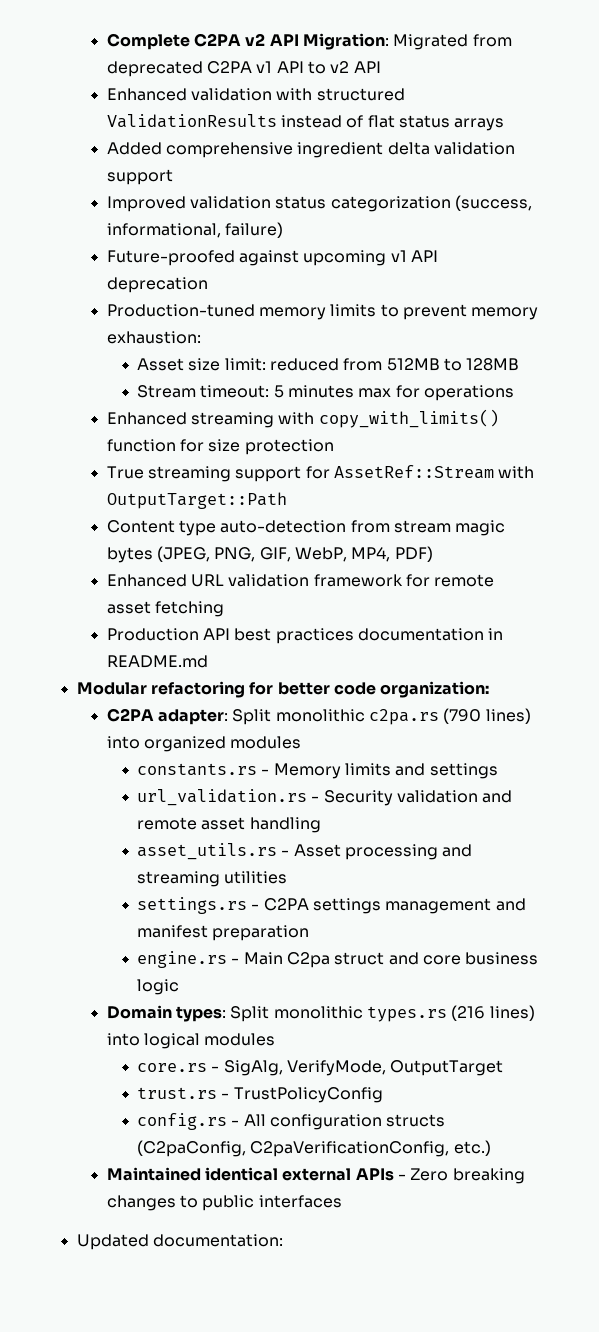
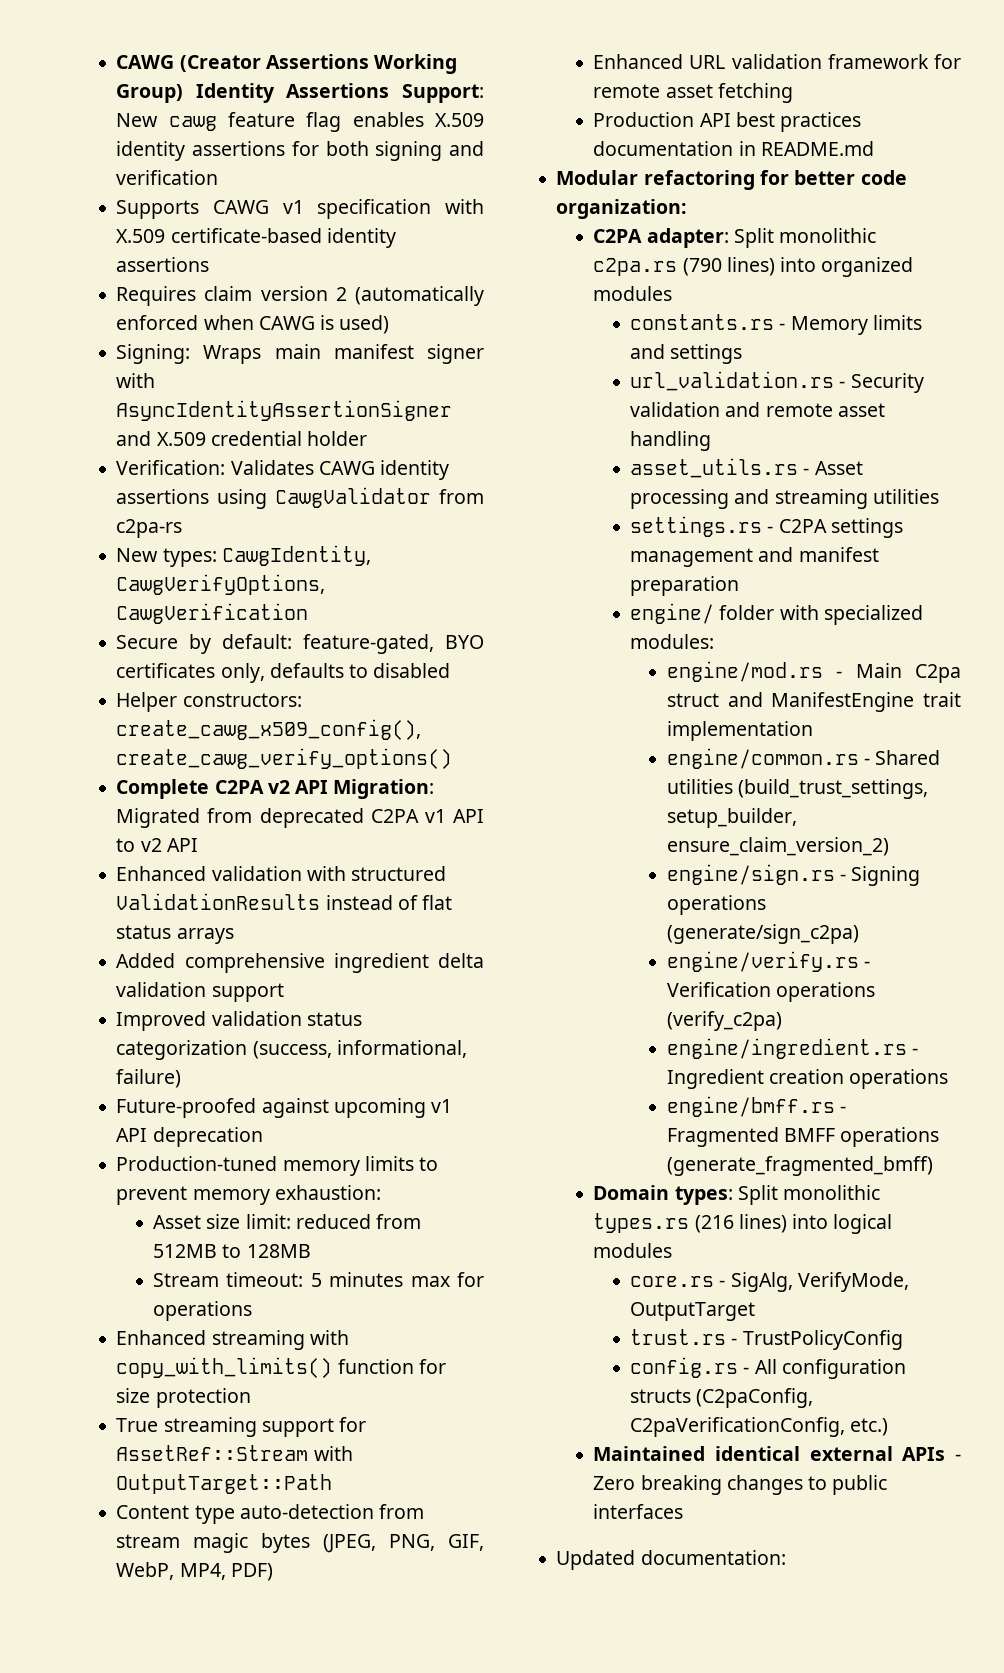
(106, 41) none -> [116,54,458,74] [116,83,484,103] [116,112,485,132] [116,141,485,161] [116,170,219,185] [116,199,484,219] [116,228,396,248] [116,257,210,272] [116,286,484,306] [116,315,390,334] [116,344,484,364] [116,373,156,388] [116,400,453,421] [116,431,368,446] [116,460,450,480] [116,487,485,509] [116,519,183,538] [116,545,371,567] [116,574,326,595] [116,603,309,624] [116,634,484,654] [116,663,451,683] [116,692,302,712] [116,719,422,740] [116,748,453,769] CAWG (Creator Assertions Working Group) Identity Assertions Support: New cawg feature flag enables X.509 identity assertions for both signing and verification // Supports CAWG v1 specification with X.509 certificate-based identity assertions // Requires claim version 2 (automatically enforced when CAWG is used) // Signing: Wraps main manifest signer with AsyncIdentityAssertionSigner and X.509 credential holder // Verification: Validates CAWG identity assertions using CawgValidator from c2pa-rs // New types: CawgIdentity, CawgVerifyOptions, CawgVerification // Secure by default: feature-gated, BYO certificates only, defaults to disabled // Helper constructors: create_cawg_x509_config(), create_cawg_verify_options() //
[136,951,227,968] engine.rs -> [630,603,923,625] [630,634,715,649] [666,661,823,682] engine/ folder with specialized modules: // engine/mod.rs
[422,952,539,965] [136,979,179,995] core business logic -> [771,692,961,712] [666,721,813,741] [666,748,941,769] [666,779,929,799] [666,808,797,828] [666,837,889,856] [666,864,921,886] [666,895,766,915] [666,924,859,944] [666,951,871,972] [666,982,876,1002] [666,1011,782,1031] [666,1038,919,1059] [666,1069,949,1089] [666,1096,847,1117] [666,1127,940,1147] [666,1156,933,1176] ManifestEngine trait implementation // engine/common.rs - Shared utilities (build_trust_settings, setup_builder, ensure_claim_version_2) // engine/sign.rs - Signing operations (generate/sign_c2pa) // engine/verify.rs - Verification operations (verify_c2pa) // engine/ingredient.rs - Ingredient creation operations // engine/bmff.rs - Fragmented BMFF operations (generate_fragmented_bmff)

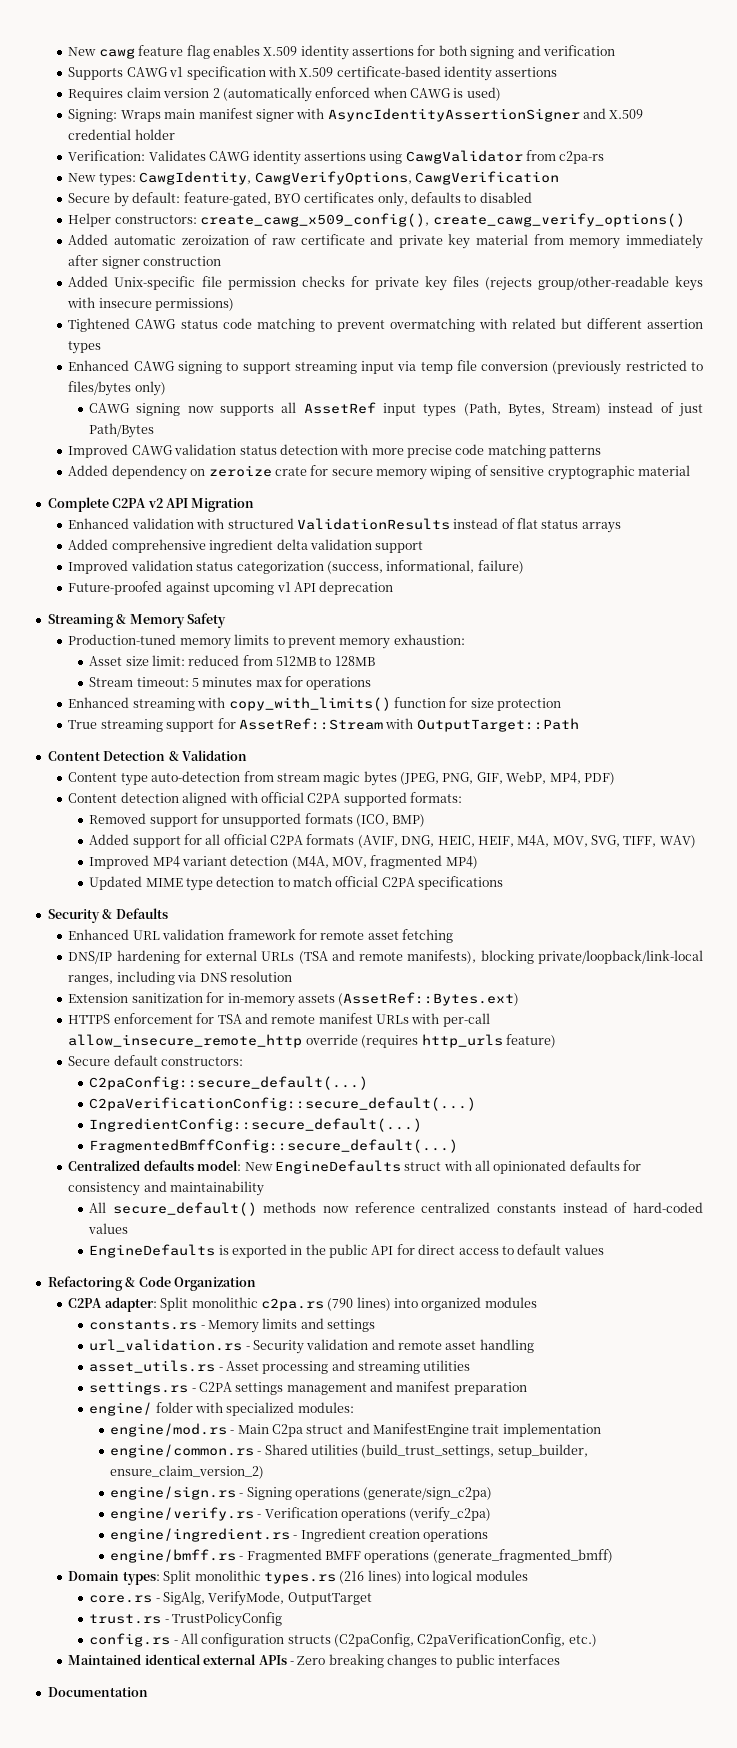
[116,54,458,74] [116,83,484,103] CAWG (Creator Assertions Working Group) Identity Assertions Support: -> (68, 51) none
[116,779,435,799] [116,808,484,828] [116,838,198,852] Complete C2PA v2 API Migration: Migrated from deprecated C2PA v1 API to v2 API -> [68,234,703,249] [68,255,222,269] [68,276,703,291] [67,297,235,311] [68,318,703,332] [68,341,102,354] [68,360,703,375] [68,381,166,396] [89,402,703,417] [89,423,155,438] [68,444,602,458] [68,465,690,480] [47,497,255,512] Added automatic zeroization of raw certificate and private key material from memory immediately after signer construction // Added Unix-specific file permission checks for private key files (rejects group/other-readable keys with insecure permissions) // Tightened CAWG status code matching to prevent overmatching with related but different assertion types // Enhanced CAWG signing to support streaming input via temp file conversion (previously restricted to files/bytes only) // CAWG signing now supports all AssetRef input types (Path, Bytes, Stream) instead of just Path/Bytes // Improved CAWG validation status detection with more precise code matching patterns // Added dependency on zeroize crate for secure memory wiping of sensitive cryptographic material // Complete C2PA v2 API Migration
(263, 1137) none -> [47,613,226,628] // Streaming & Memory Safety
(333, 1484) none -> [47,750,247,761] // Content Detection & Validation
(273, 1572) none -> [68,792,463,806] [89,813,426,827] [89,834,696,848] [89,855,478,869] [89,876,504,891] [47,908,168,923] // Content detection aligned with official C2PA supported formats: // Removed support for unsupported formats (ICO, BMP) // Added support for all official C2PA formats (AVIF, DNG, HEIC, HEIF, M4A, MOV, SVG, TIFF, WAV) // Improved MP4 variant detection (M4A, MOV, fragmented MP4) // Updated MIME type detection to match official C2PA specifications // Security & Defaults
[593,112,862,132] [593,141,874,156] [556,170,907,190] [556,199,688,219] Production API best practices documentation in README.md // Modular refactoring for better code organization: -> [68,950,704,964] [68,971,292,985] [68,992,520,1007] [68,1013,490,1027] [68,1034,556,1048] [68,1055,244,1066] [89,1076,369,1090] [89,1097,477,1111] [89,1118,423,1132] [89,1139,459,1153] [68,1160,642,1174] [68,1181,265,1196] [89,1202,703,1216] [88,1223,129,1234] [89,1244,604,1258] [47,1276,256,1291] DNS/IP hardening for external URLs (TSA and remote manifests), blocking private/loopback/link-local ranges, including via DNS resolution // Extension sanitization for in-memory assets (AssetRef::Bytes.ext) // HTTPS enforcement for TSA and remote manifest URLs with per-call allow_insecure_remote_http override (requires http_urls feature) // Secure default constructors: // C2paConfig::secure_default(...) // C2paVerificationConfig::secure_default(...) // IngredientConfig::secure_default(...) // FragmentedBmffConfig::secure_default(...) // Centralized defaults model: New EngineDefaults struct with all opinionated defaults for consistency and maintainability // All secure_default() methods now reference centralized constants instead of hard-coded values // EngineDefaults is exported in the public API for direct access to default values // Refactoring & Code Organization
[556,1550,786,1570] Updated documentation: -> [47,1687,148,1697] Documentation

